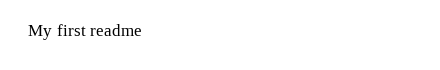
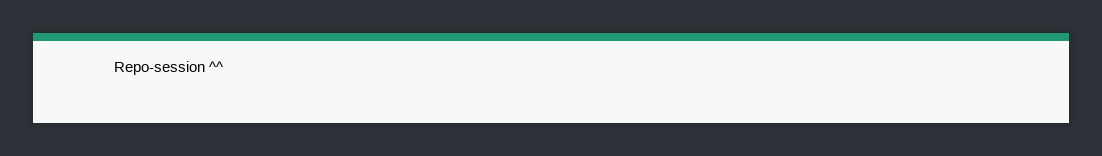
[28,24,143,40] My first readme -> [114,61,224,75] Repo-session ^^

